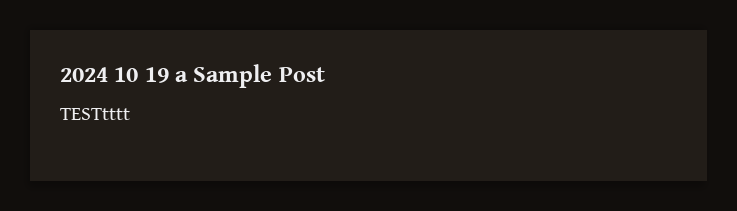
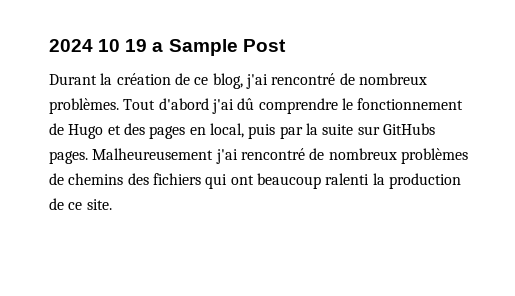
[60,108,130,120] TESTtttt -> [49,73,427,89] [49,98,464,114] [49,123,435,139] [49,148,468,164] [49,173,461,189] [49,198,112,210] Durant la création de ce blog, j'ai rencontré de nombreux problèmes. Tout d'abord j'ai dû comprendre le fonctionnement de Hugo et des pages en local, puis par la suite sur GitHubs pages. Malheureusement j'ai rencontré de nombreux problèmes de chemins des fichiers qui ont beaucoup ralenti la production de ce site.

